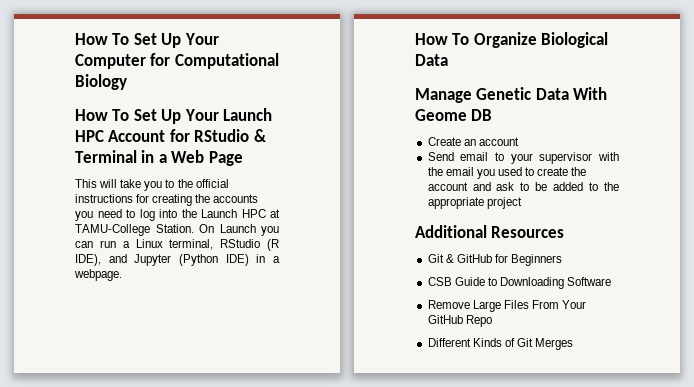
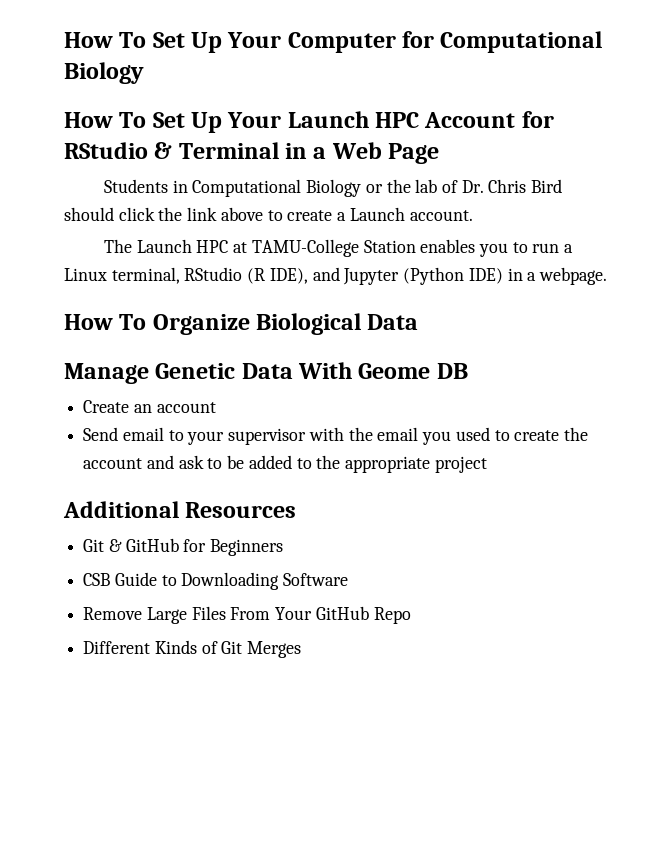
[75,179,229,191] [75,194,259,206] [75,209,280,221] [75,224,279,236] [75,241,93,248] This will take you to the official instructions for creating the accounts you need to log into the Launch HPC at TAMU-College Station. On Launch you can -> [103,179,563,197] [64,207,473,221] [103,239,528,257] Students in Computational Biology or the lab of Dr. Chris Bird should click the link above to create a Launch account. // The Launch HPC at TAMU-College Station enables you to

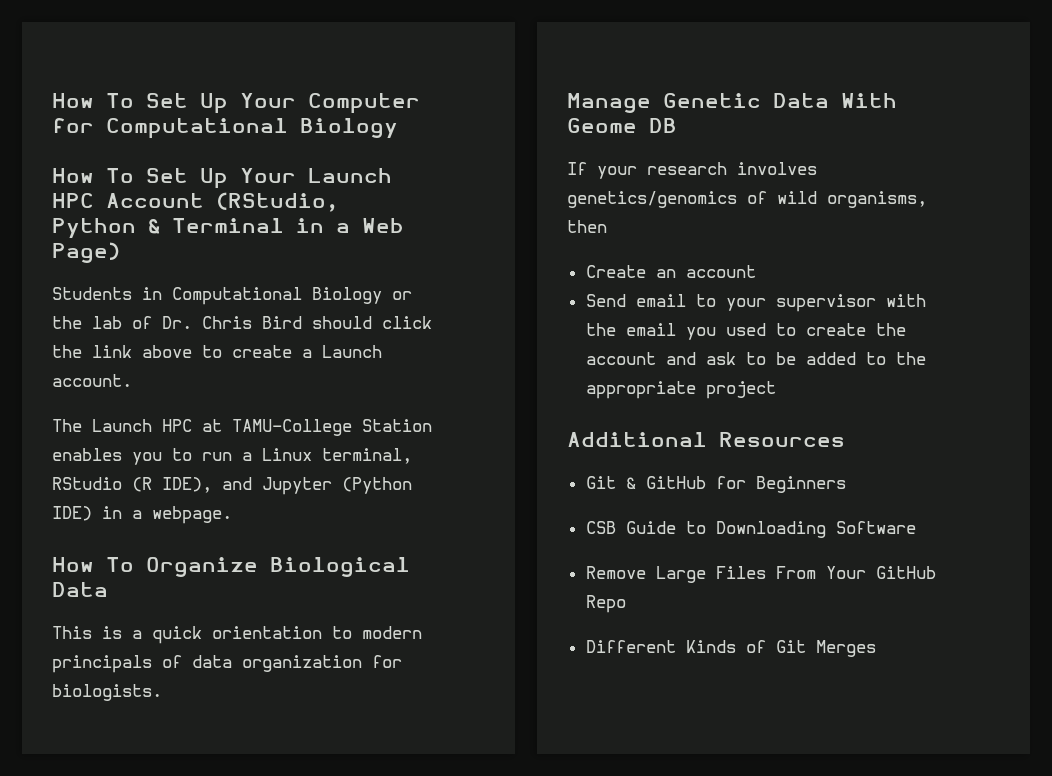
[521,111,554,128] [64,142,148,159] for RStudio -> [216,192,338,212] [52,218,136,239] (RStudio, Python
[388,143,440,164] Page -> [52,242,120,263] Page)
(419, 322) none -> [52,626,422,644] [52,655,402,673] [52,684,162,701] // This is a quick orientation to modern principals of data organization for biologists.
(468, 371) none -> [567,162,817,179] [567,191,927,208] [567,220,607,233] // If your research involves genetics/genomics of wild organisms, then

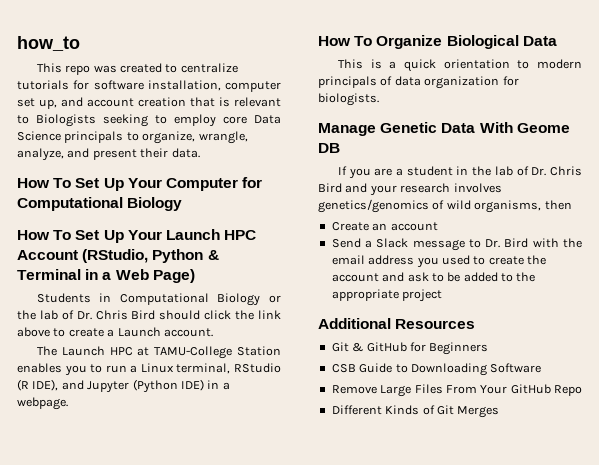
(52, 100) none -> [17,36,80,51] [36,63,238,75] [17,80,281,92] [17,97,281,109] [17,114,281,127] [17,131,248,144] [17,148,200,161] how_to // This repo was created to centralize tutorials for software installation, computer set up, and account creation that is relevant to Biologists seeking to employ core Data Science principals to organize, wrangle, analyze, and present their data. //
(587, 168) none -> [348,166,582,179] [318,183,368,193] you are a student in the lab of Dr. Chris Bird and
[635,294,876,312] email to your supervisor -> [365,238,529,251] a Slack message to Dr. Bird
(676, 329) none -> [368,255,415,265] address

